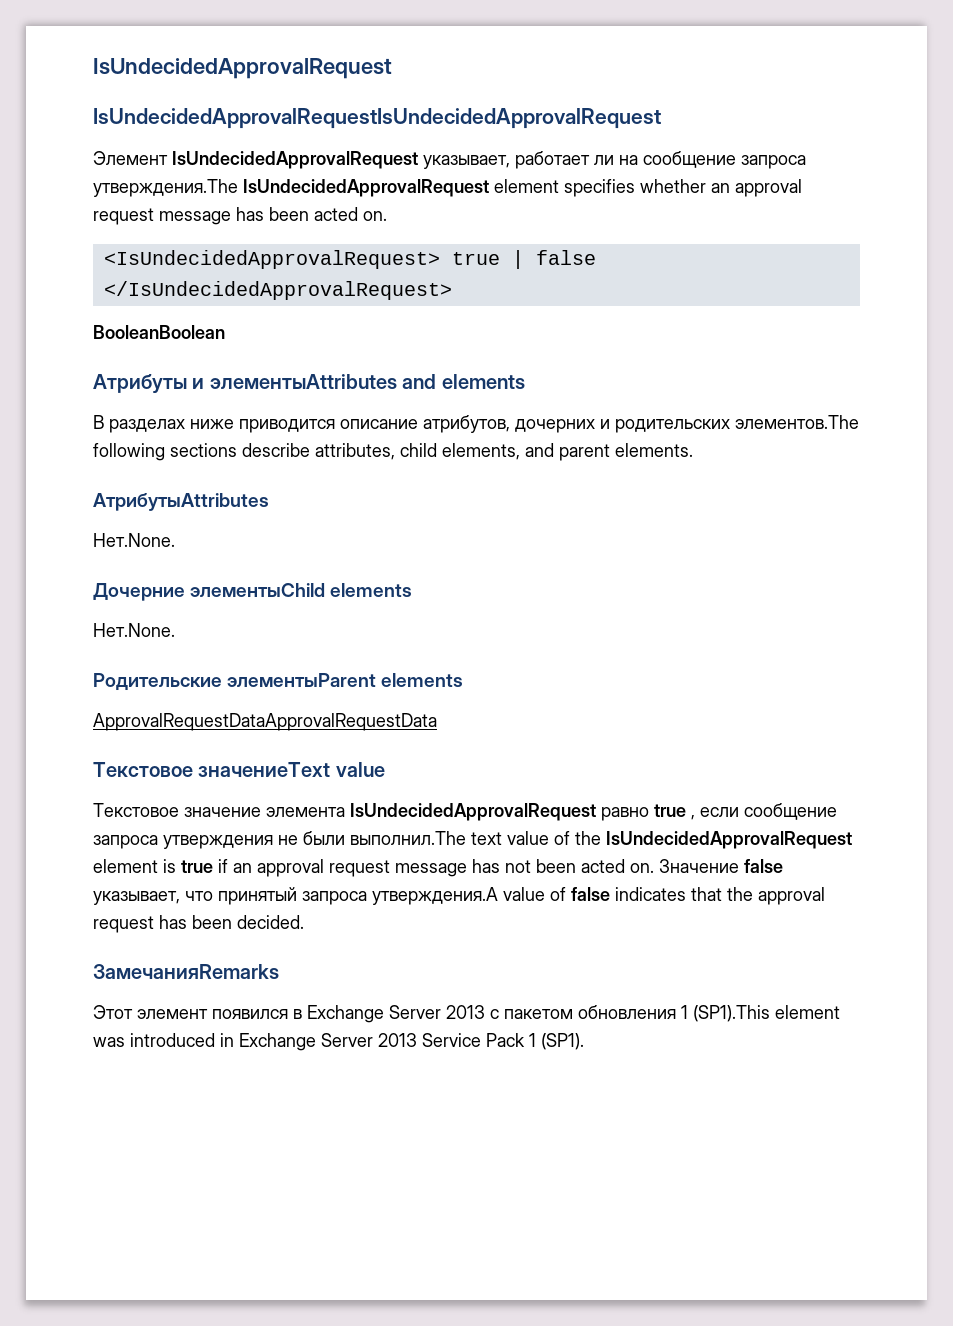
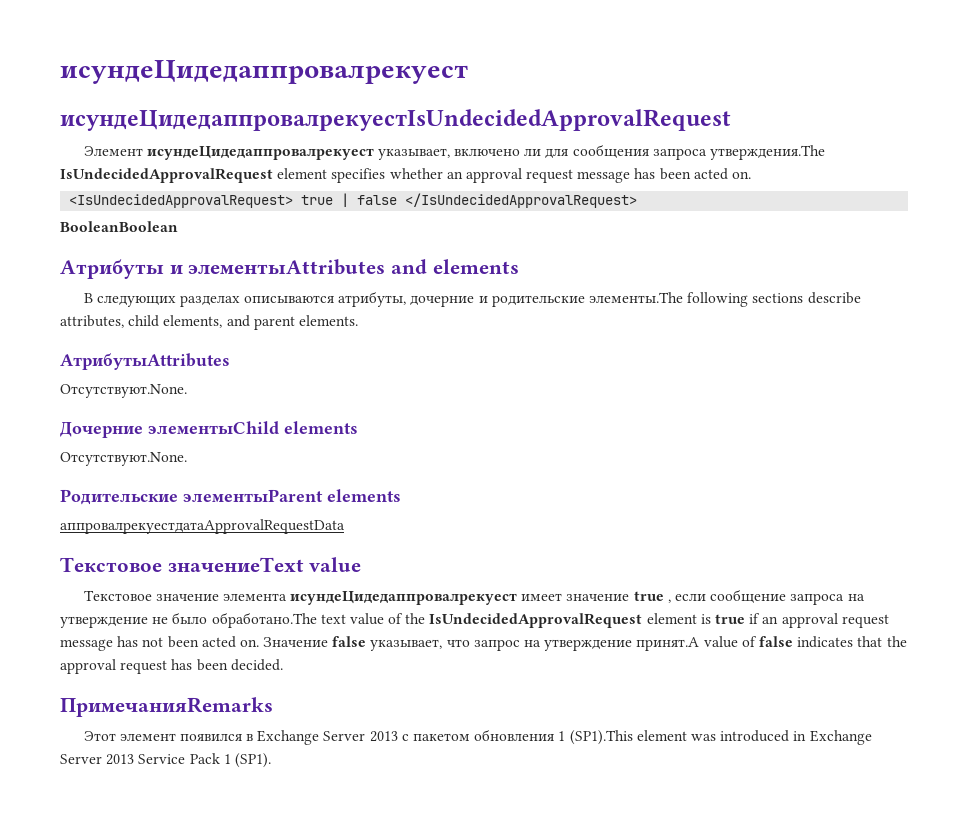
[93,58,392,79] [93,108,661,129] IsUndecidedApprovalRequest // IsUndecidedApprovalRequestIsUndecidedApprovalRequest -> [60,60,468,84] [60,109,731,131] исундеЦидедаппровалрекуест // исундеЦидедаппровалрекуестIsUndecidedApprovalRequest
[172,151,736,169] IsUndecidedApprovalRequest указывает, работает ли на сообщение -> [146,144,649,160] исундеЦидедаппровалрекуест указывает, включено ли для сообщения
[109,415,859,433] разделах ниже приводится описание атрибутов, дочерних и родительских элементов.The -> [96,291,684,307] следующих разделах описываются атрибуты, дочерние и родительские элементы.The
[93,533,175,547] Нет.None. -> [60,384,187,398] Отсутствуют.None.
[93,623,175,637] Нет.None. -> [60,452,187,466] Отсутствуют.None.
[93,713,437,731] ApprovalRequestDataApprovalRequestData -> [60,519,345,534] аппровалрекуестдатаApprovalRequestData
[350,803,649,821] IsUndecidedApprovalRequest равно -> [290,591,630,605] исундеЦидедаппровалрекуест имеет значение
[163,831,466,849] утверждения не были выполнил.The -> [847,594,865,601] [60,612,317,628] на утверждение не было обработано.The
[218,887,498,905] принятый запроса утверждения.A -> [473,637,700,651] запрос на утверждение принят.A
[93,964,279,979] ЗамечанияRemarks -> [60,697,273,717] ПримечанияRemarks

